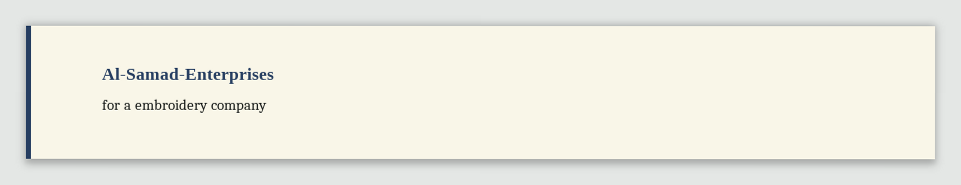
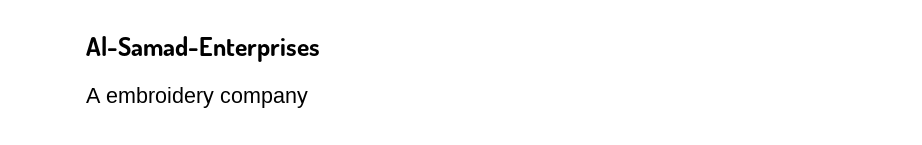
[101,99,131,110] for a -> [86,88,101,103] A

